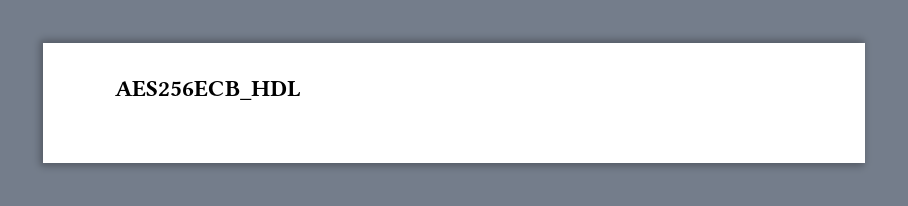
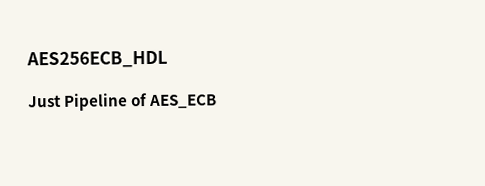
(301, 90) none -> [28,93,218,111] // Just Pipeline of AES_ECB

